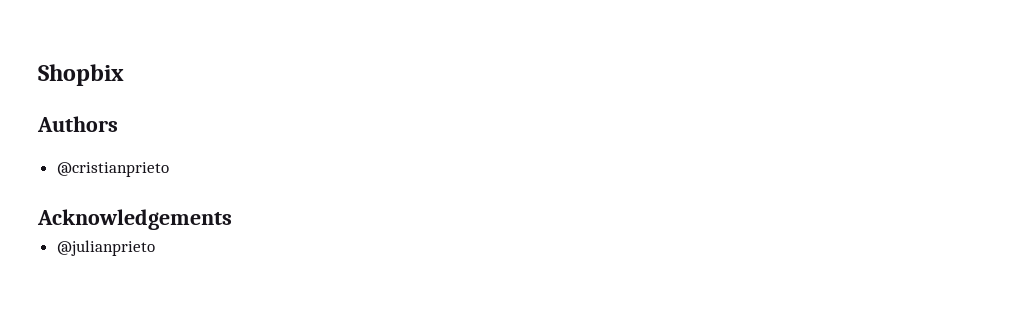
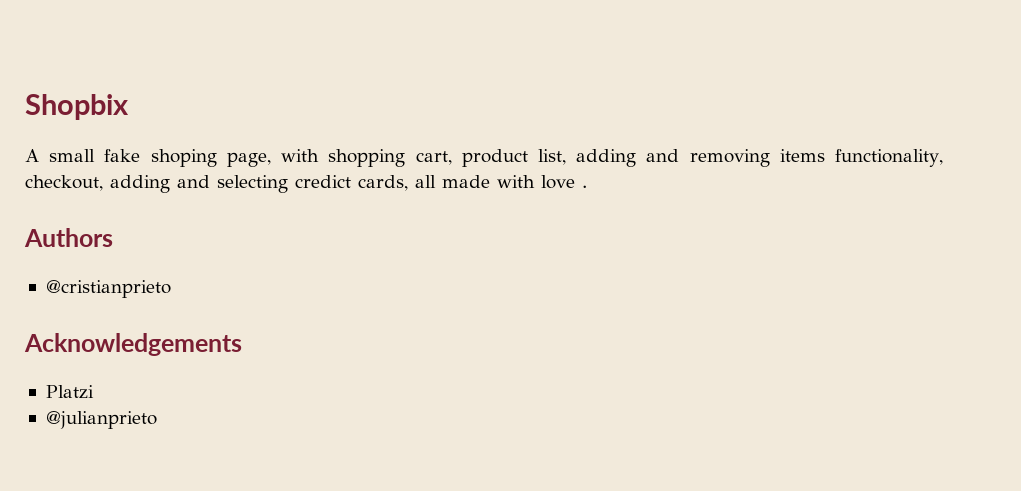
(124, 75) none -> [25,149,944,167] [25,175,587,193] // A small fake shoping page, with shopping cart, product list, adding and removing items functionality, checkout, adding and selecting credict cards, all made with love .
(232, 219) none -> [45,385,94,399] // Platzi

